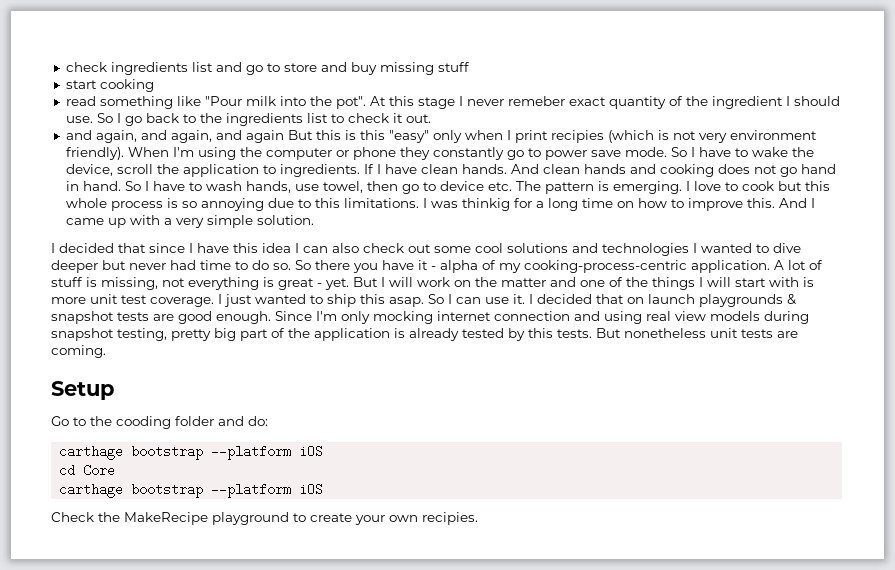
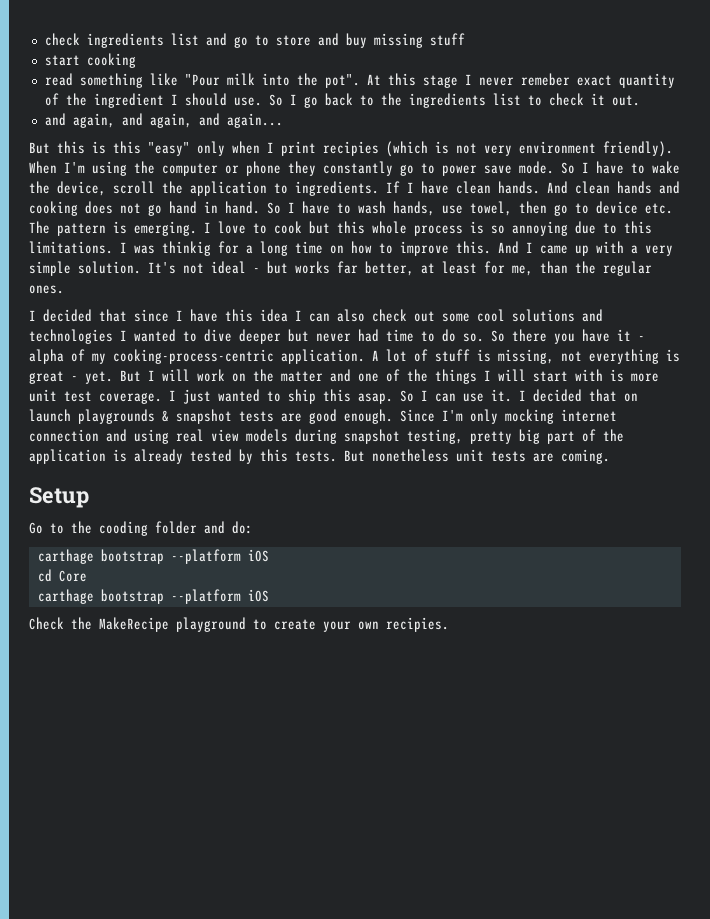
[245,130,284,143] again -> [226,113,283,128] again... //
(314, 220) none -> [148,261,652,276] [29,285,64,294] It's not ideal - but works far better, at least for me, than the regular ones.

